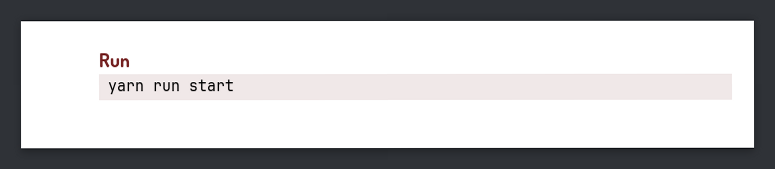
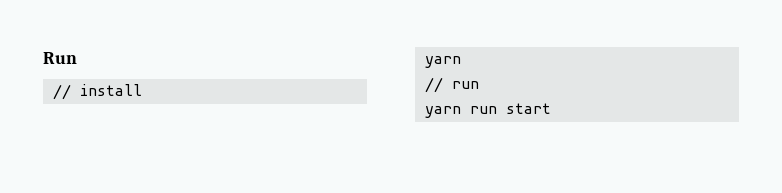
(130, 60) none -> [52,84,142,100] [424,56,461,68] [424,77,479,93] // // install // yarn // // run

